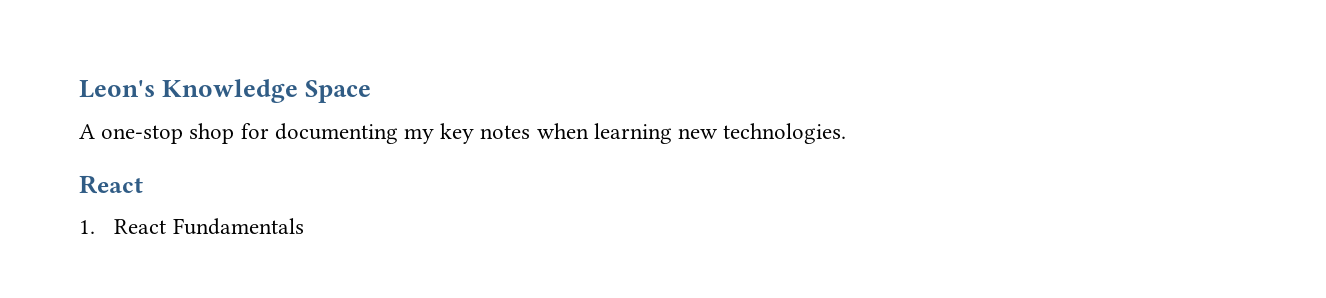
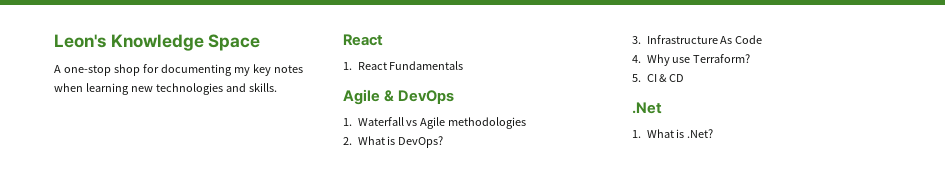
[723,123,847,144] technologies. -> [155,83,277,95] technologies and skills.
(304, 226) none -> [343,89,455,105] [343,117,527,129] [343,136,444,148] [632,35,763,44] [632,54,751,66] [632,74,685,82] [632,102,662,114] [632,129,714,138] // Agile & DevOps // 1. Waterfall vs Agile methodologies // 2. What is DevOps? // 3. Infrastructure As Code // 4. Why use Terraform? // 5. CI & CD // .Net // 1. What is .Net?

